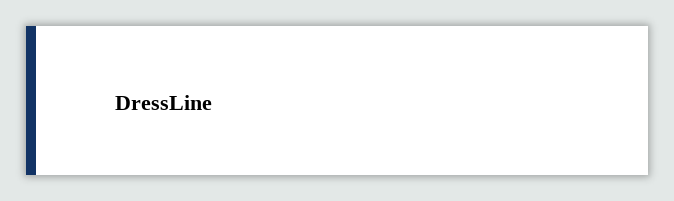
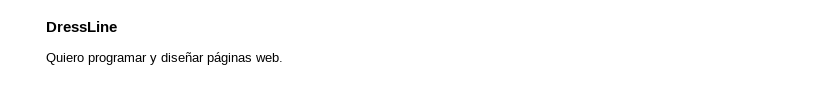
(212, 102) none -> [46,52,283,65] // Quiero programar y diseñar páginas web.

